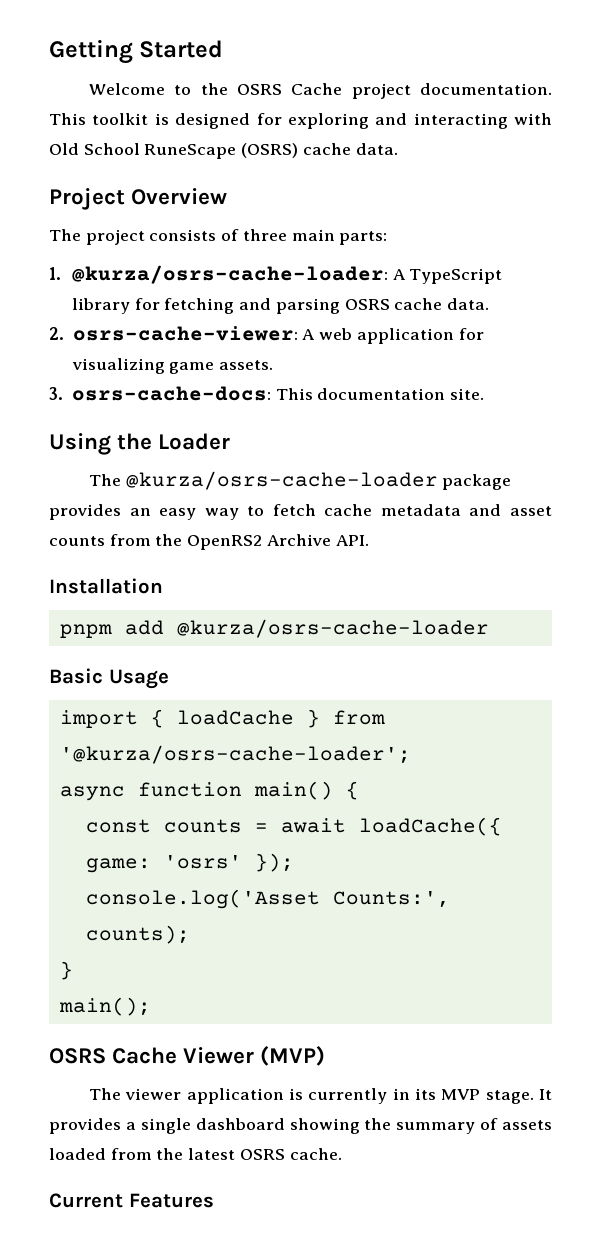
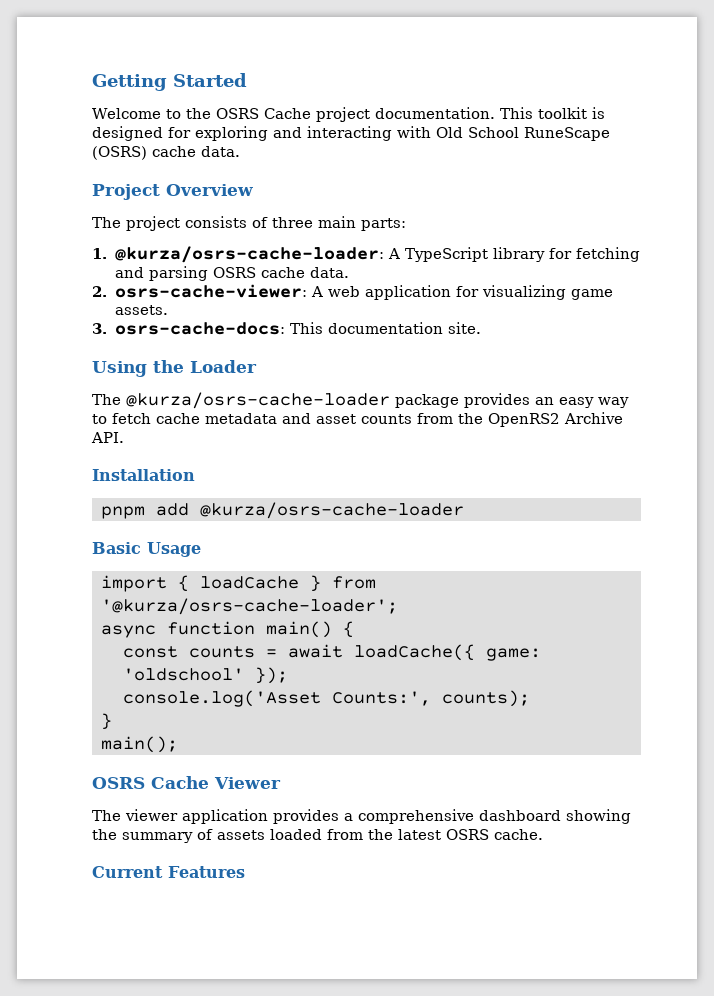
[163,855,242,869] 'osrs' -> [123,668,244,681] 'oldschool'
[260,1046,326,1066] (MVP) -> (281, 783) none
[288,1088,553,1104] is currently in its MVP stage. It -> (268, 816) none
[140,1118,191,1134] single -> [358,809,474,824] comprehensive

